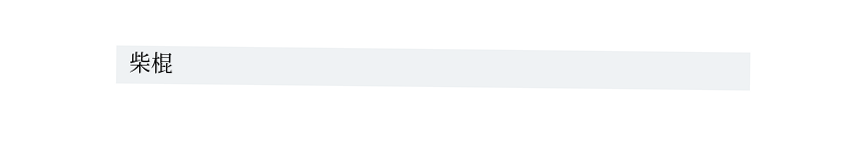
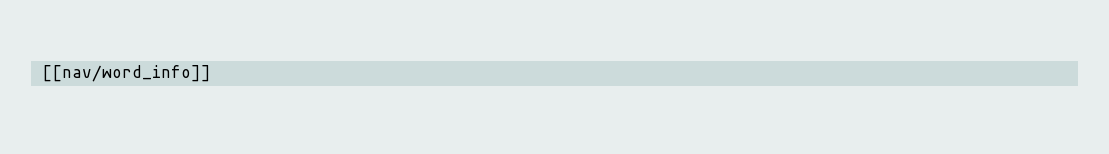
[128,51,174,75] 柴棍 -> [41,65,211,82] [[nav/word_info]]

